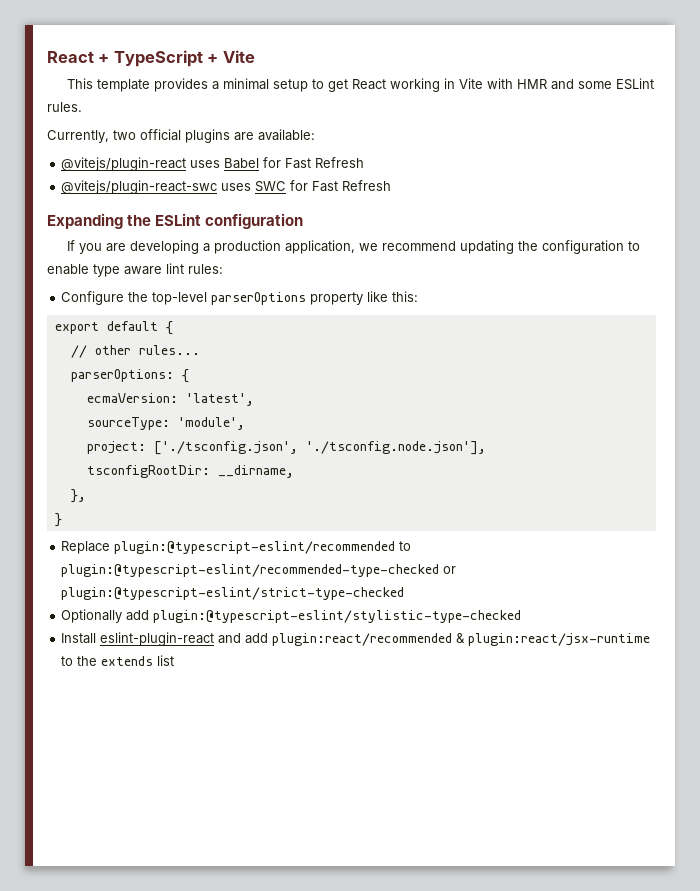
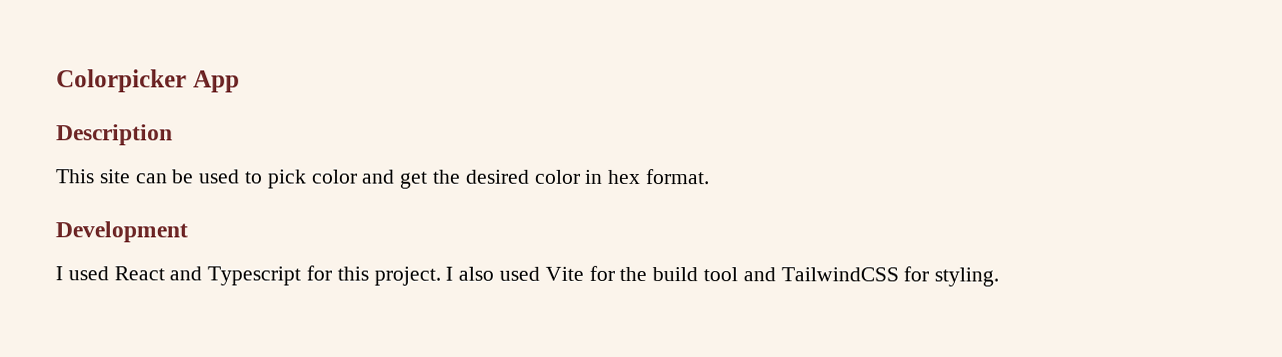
[47,50,255,67] [67,78,655,92] [47,102,82,112] [47,129,315,143] [61,157,365,171] [61,180,392,194] [47,213,304,229] [67,240,641,254] [47,263,223,277] [61,291,419,305] [54,321,173,335] [70,345,200,358] [70,369,189,383] [86,393,254,406] [86,417,245,430] [86,441,486,455] [86,465,294,478] [70,489,86,503] [54,513,62,527] [61,541,412,554] [61,564,457,577] [61,587,405,600] [61,609,522,623] [61,632,651,646] [61,655,175,666] React + TypeScript + Vite // This template provides a minimal setup to get React working in Vite with HMR and some ESLint rules. // Currently, two official plugins are available: // @vitejs/plugin-react uses Babel for Fast Refresh // @vitejs/plugin-react-swc uses SWC for Fast Refresh // Expanding the ESLint configuration // If you are developing a production application, we recommend updating the configuration to enable type aware lint rules: // Configure the top-level parserOptions property like this: // export default { // // other rules... // parserOptions: { // ecmaVersion: 'latest', // sourceType: 'module', // project: ['./tsconfig.json', './tsconfig.node.json'], // tsconfigRootDir: __dirname, // }, // } // Replace plugin:@typescript-eslint/recommended to plugin:@typescript-eslint/recommended-type-checked or plugin:@typescript-eslint/strict-type-checked // Optionally add plugin:@typescript-eslint/stylistic-type-checked // Install eslint-plugin-react and add plugin:react/recommended & plugin:react/jsx-runtime to the extends list -> [56,69,240,93] [56,124,173,146] [55,169,711,189] [55,221,188,243] [55,265,1000,287] Colorpicker App // Description // This site can be used to pick color and get the desired color in hex format. // Development // I used React and Typescript for this project. I also used Vite for the build tool and TailwindCSS for styling.

